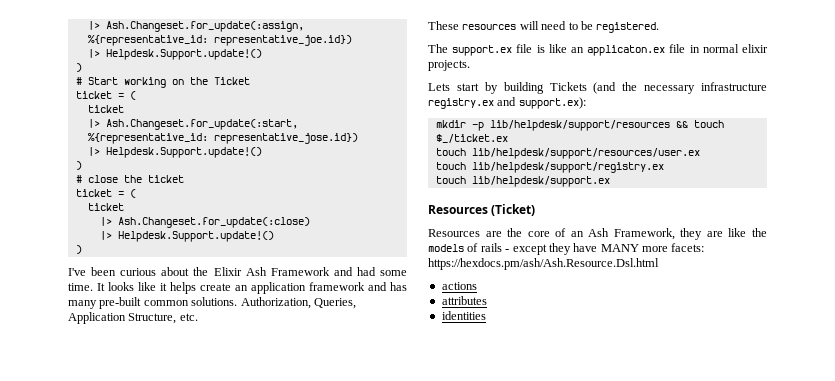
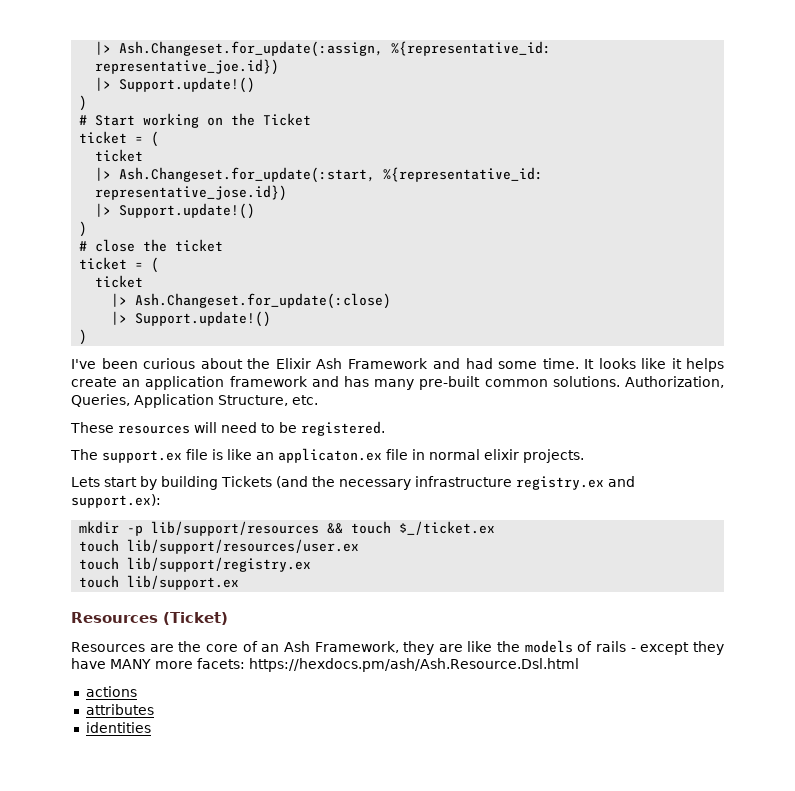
[105,49,262,60] Helpdesk.Support.update!() -> [119,77,256,93] Support.update!()
[105,147,262,158] Helpdesk.Support.update!() -> [119,203,256,219] Support.update!()
[117,231,274,242] Helpdesk.Support.update!() -> [135,311,272,327] Support.update!()
[489,120,670,131] lib/helpdesk/support/resources -> [151,521,320,536] lib/support/resources
[471,148,700,159] [435,162,664,173] [435,176,610,187] lib/helpdesk/support/resources/user.ex // touch lib/helpdesk/support/registry.ex // touch lib/helpdesk/support.ex -> [127,539,360,554] [79,557,312,572] [79,575,240,590] lib/support/resources/user.ex // touch lib/support/registry.ex // touch lib/support.ex

